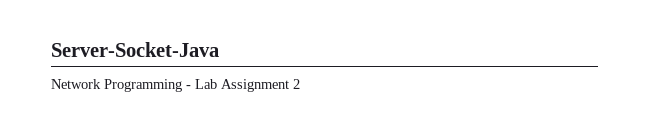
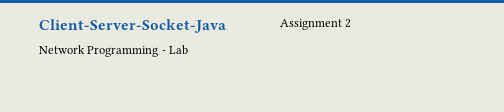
[51,42,219,57] Server-Socket-Java -> [39,19,226,33] Client-Server-Socket-Java

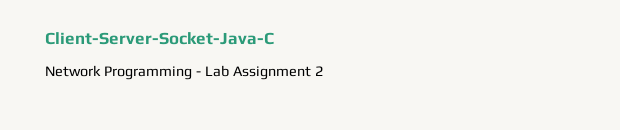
[39,19,226,33] Client-Server-Socket-Java -> [45,32,274,45] Client-Server-Socket-Java-C

